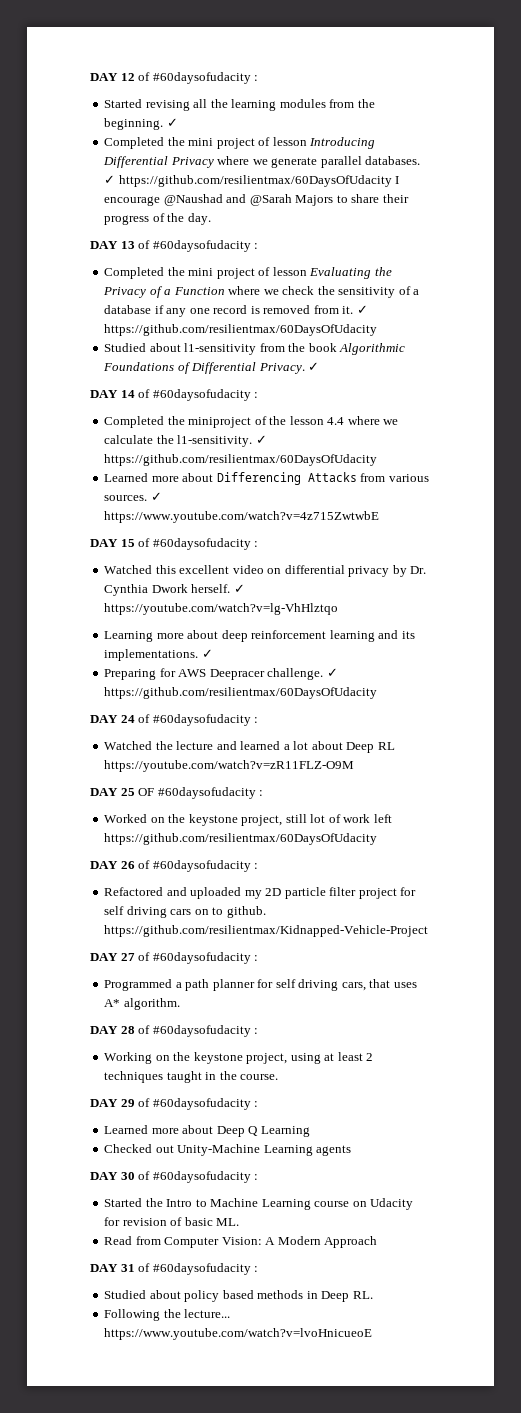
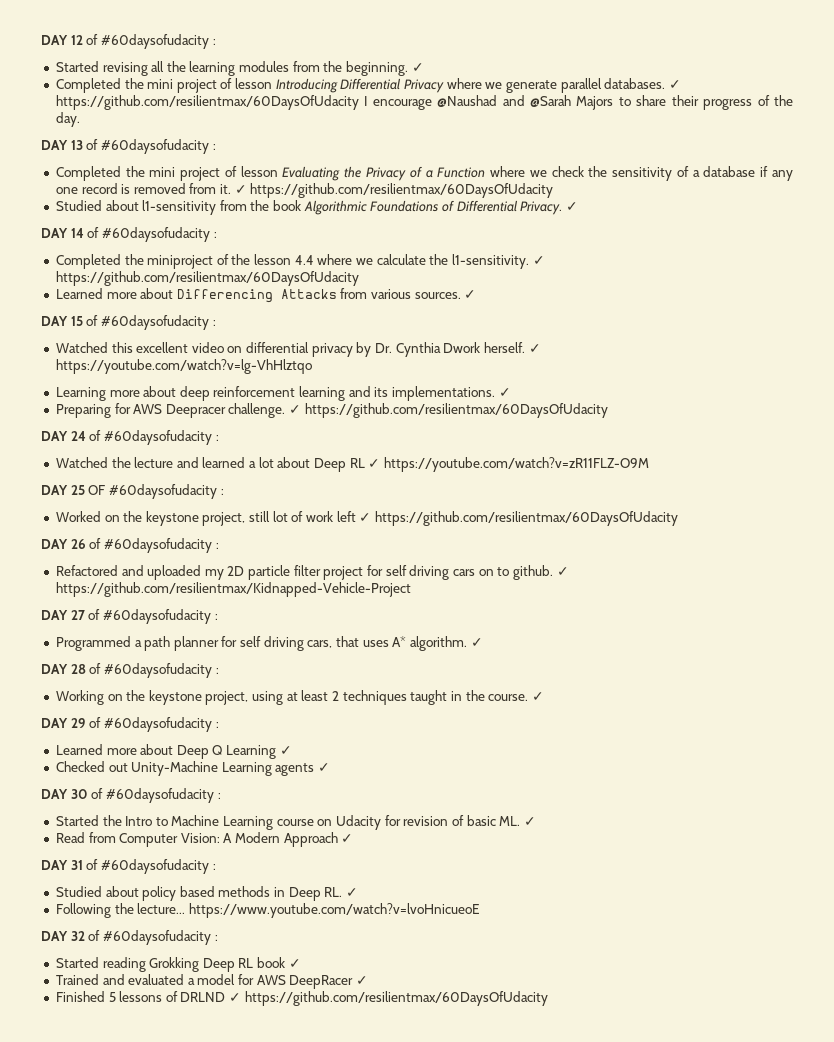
[104,511,380,523] https://www.youtube.com/watch?v=4z715ZwtwbE -> (477, 294) none
(395, 746) none -> [368,459,381,468] ✓
(392, 818) none -> [359,513,372,522] ✓
(266, 912) none -> [556,567,569,576] ✓
(180, 1004) none -> [470,638,483,647] ✓
(279, 1077) none -> [531,692,544,701] ✓
(310, 1131) none -> [279,746,292,755] ✓
(352, 1150) none -> [318,763,331,772] ✓
(240, 1222) none -> [523,817,536,826] ✓
(378, 1242) none -> [341,834,354,843] ✓
(373, 1295) none -> [346,888,359,897] ✓
(373, 1334) none -> [41,930,218,945] [55,957,301,972] [55,974,369,989] [55,991,548,1006] // DAY 32 of #60daysofudacity : // Started reading Grokking Deep RL book ✓ // Trained and evaluated a model for AWS DeepRacer ✓ // Finished 5 lessons of DRLND ✓ https://github.com/resilientmax/60DaysOfUdacity

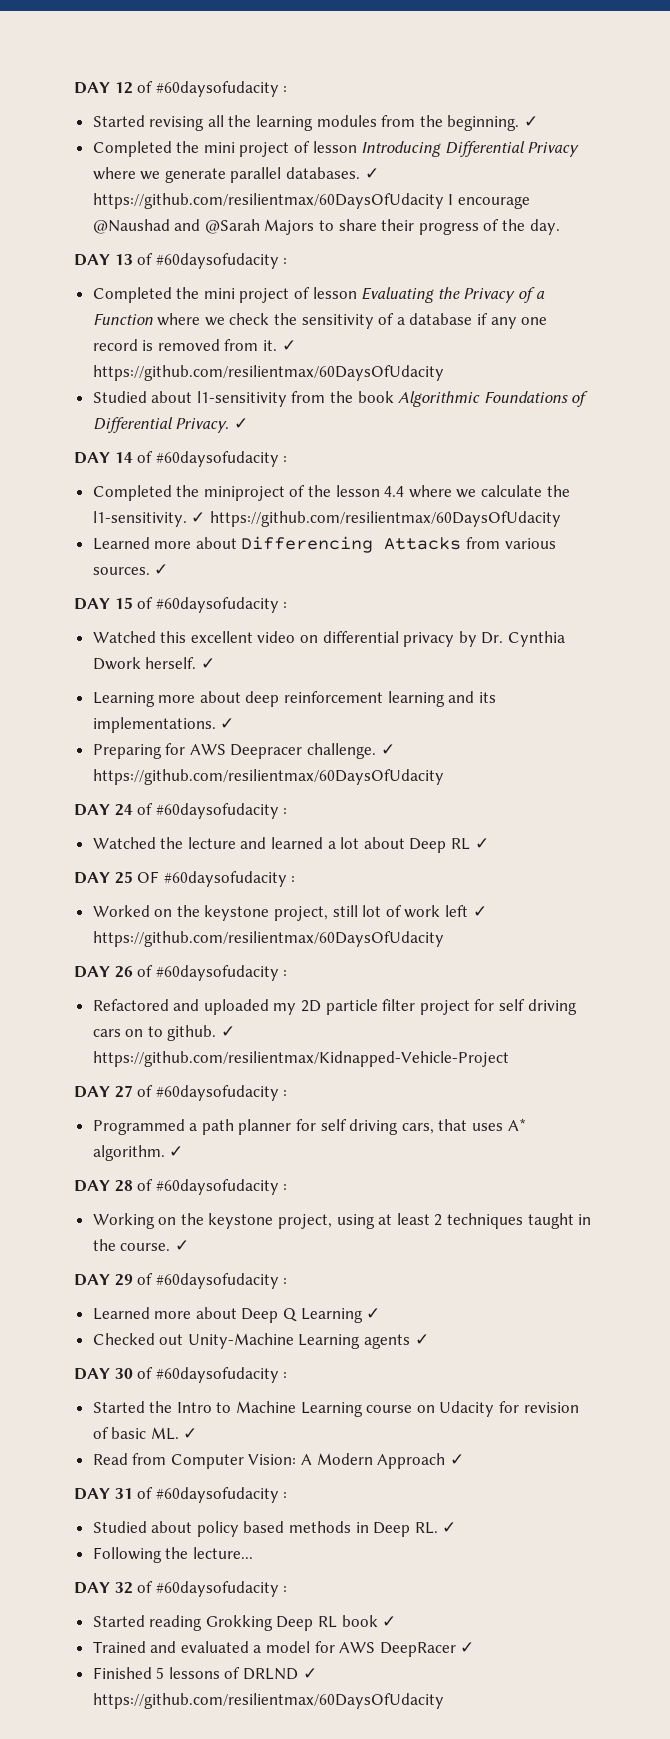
[55,359,312,374] https://youtube.com/watch?v=lg-VhHlztqo -> (215, 663) none
[383,457,649,472] https://youtube.com/watch?v=zR11FLZ-O9M -> (489, 843) none
[188,903,479,918] https://www.youtube.com/watch?v=lvoHnicueoE -> (253, 1553) none

